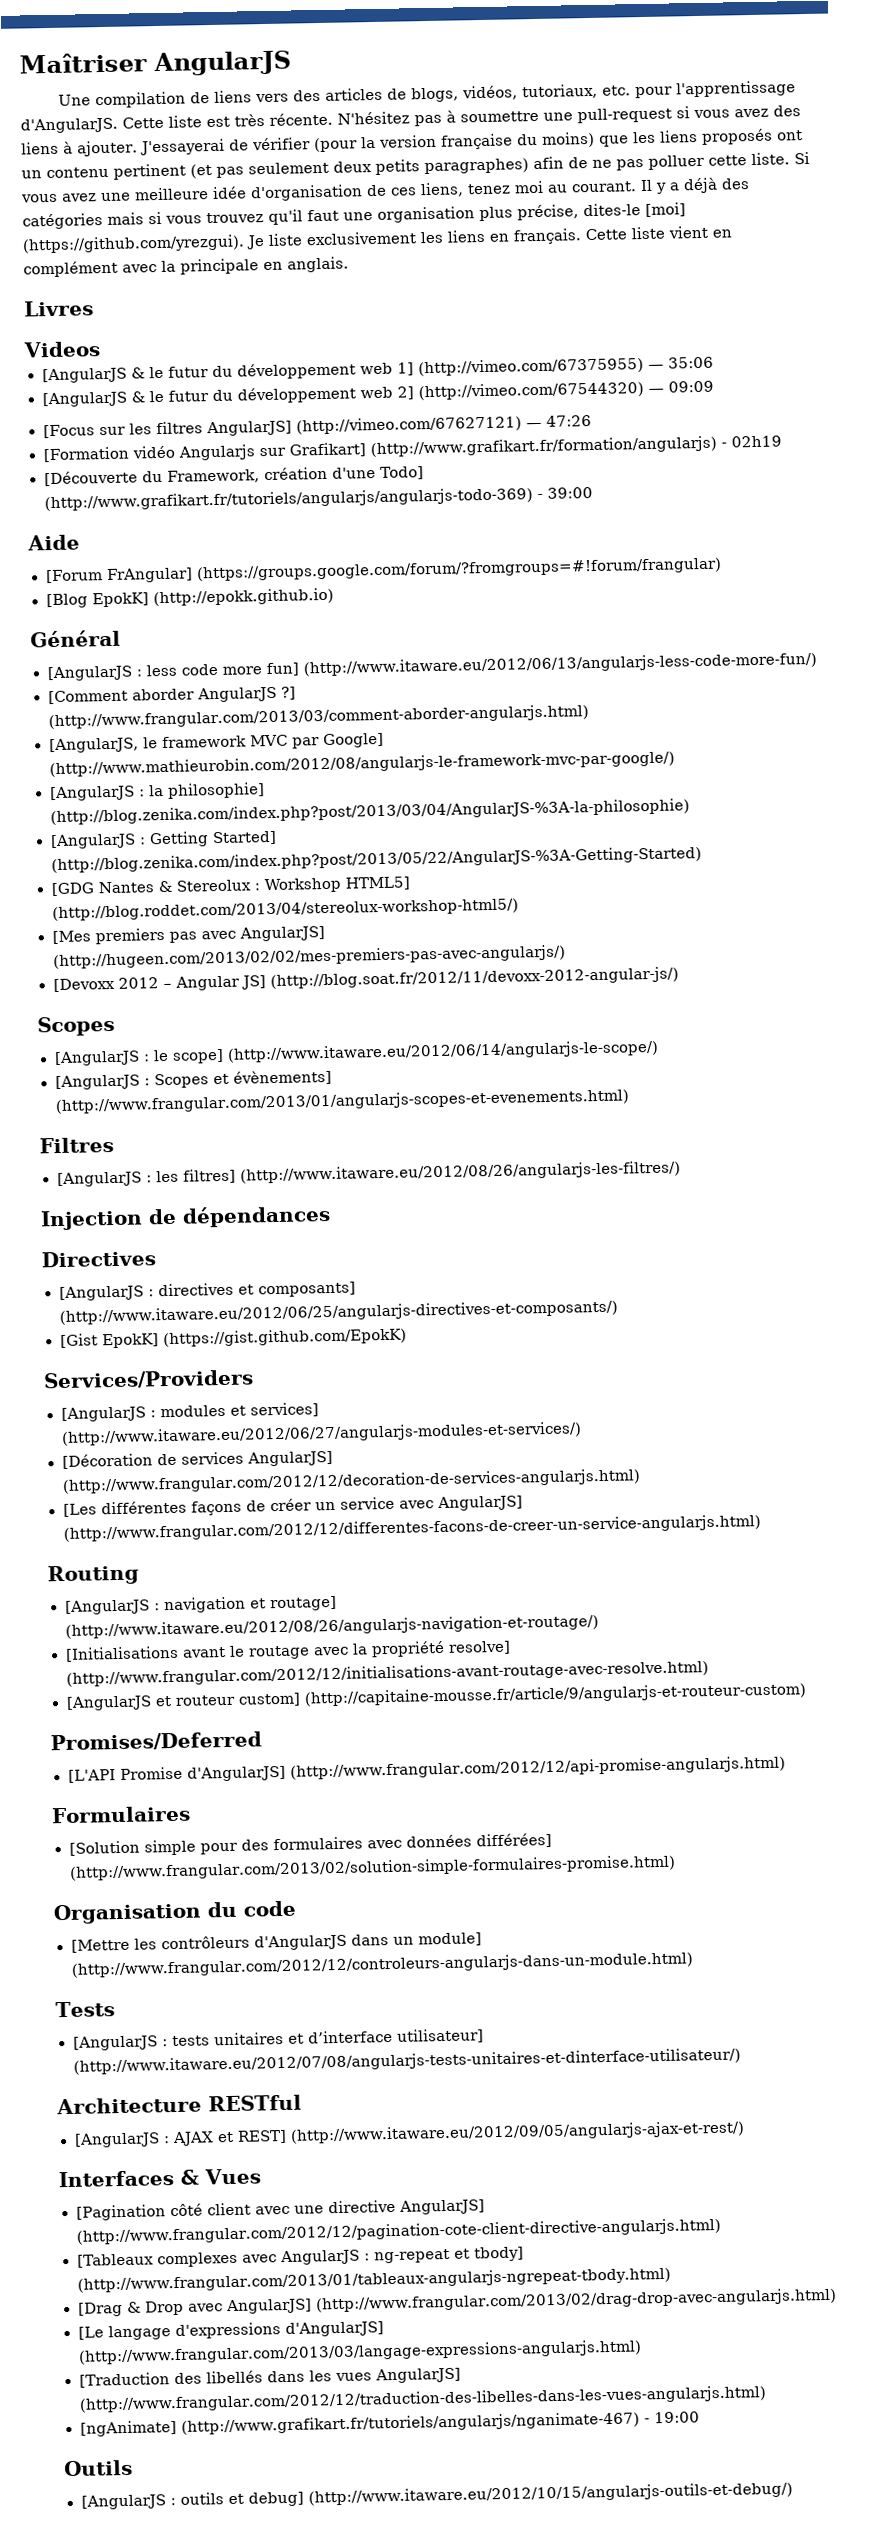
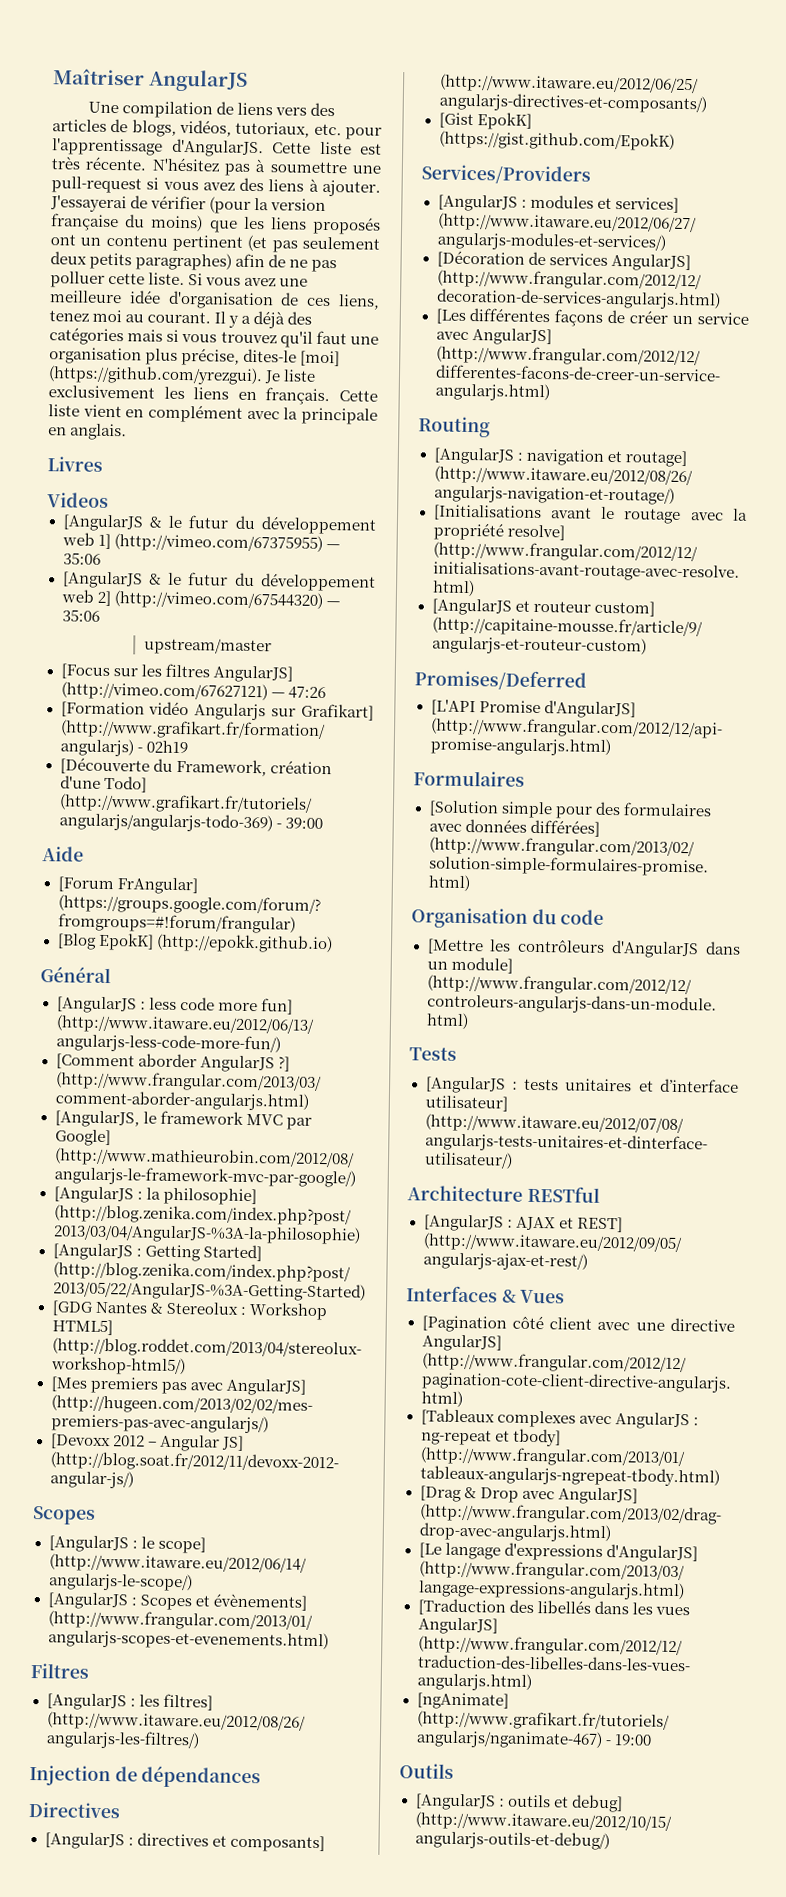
[667,380,714,393] 09:09 -> [61,609,100,622] [143,637,272,656] 35:06 // upstream/master

